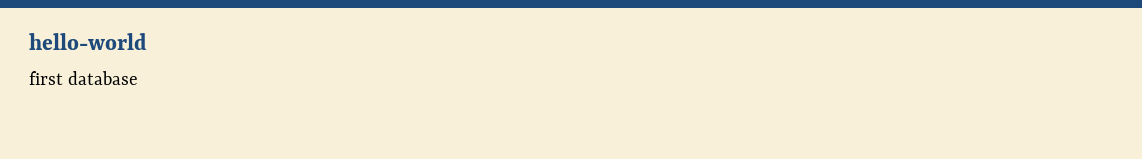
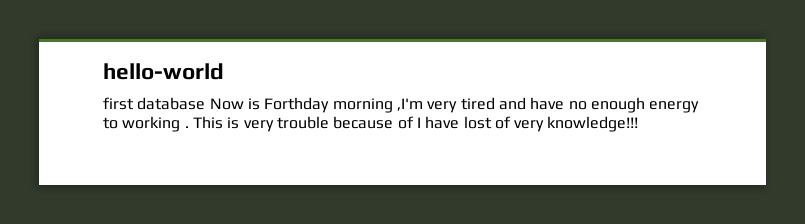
(139, 78) none -> [209,97,700,113] [103,116,639,132] Now is Forthday morning ,I'm very tired and have no enough energy to working . This is very trouble because of I have lost of very knowledge!!!

